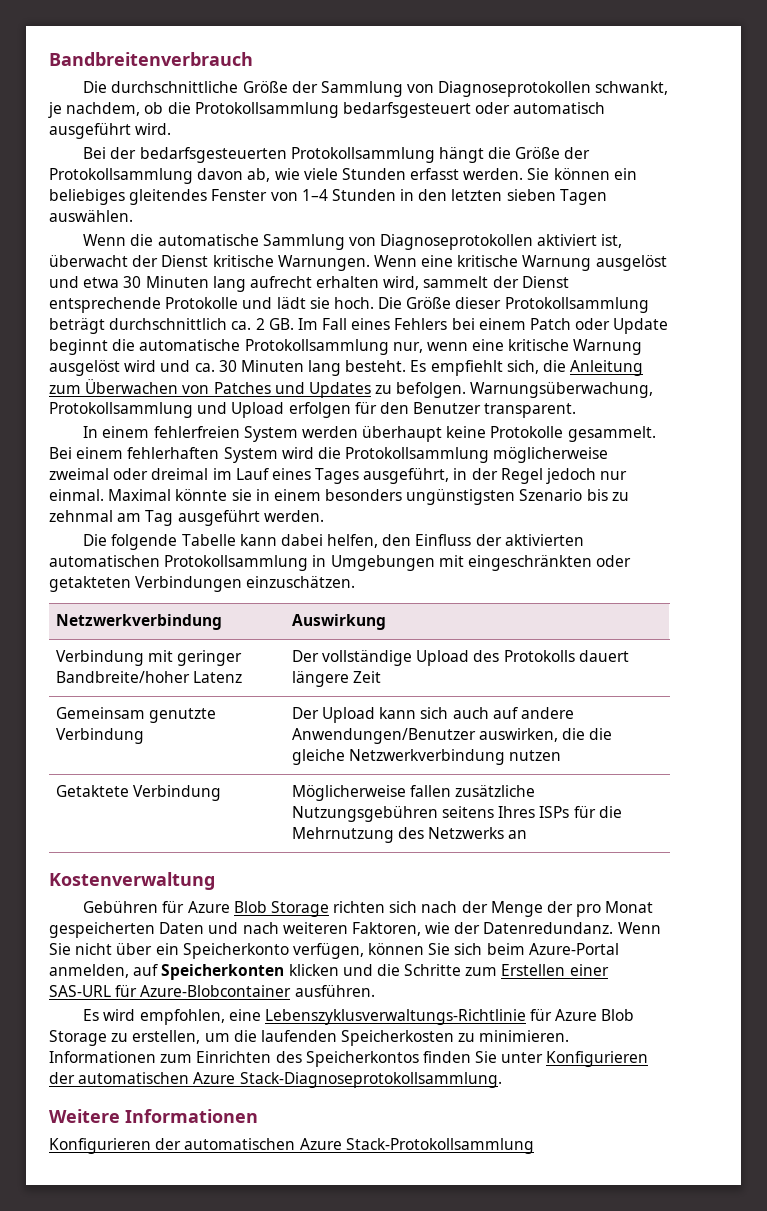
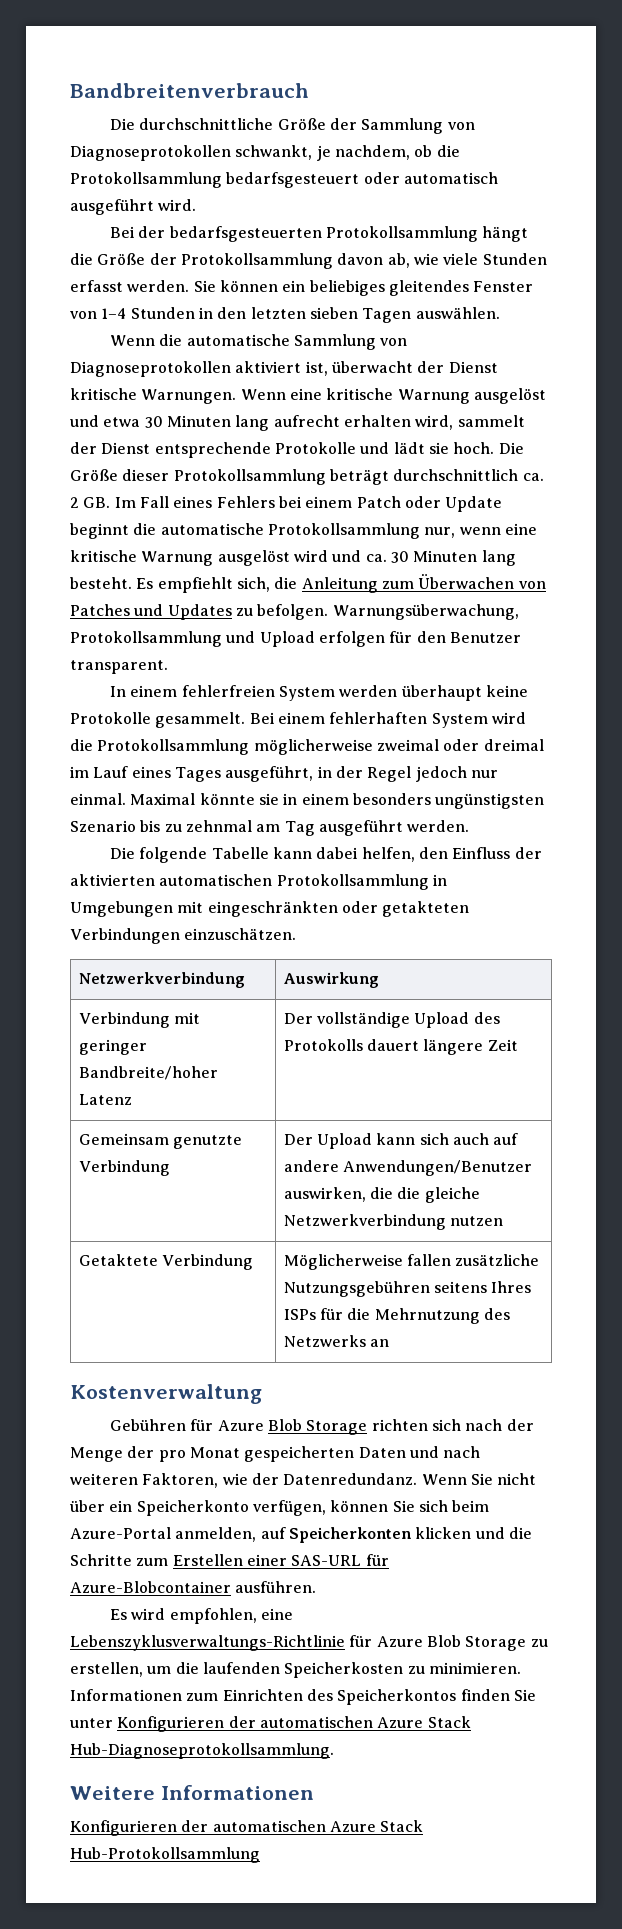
[239,1072,502,1088] Stack-Diagnoseprotokollsammlung. -> [427,1716,471,1728] [70,1743,334,1759] Stack Hub-Diagnoseprotokollsammlung.
[345,1138,534,1154] Stack-Protokollsammlung -> [380,1820,424,1832] [70,1847,260,1863] Stack Hub-Protokollsammlung

